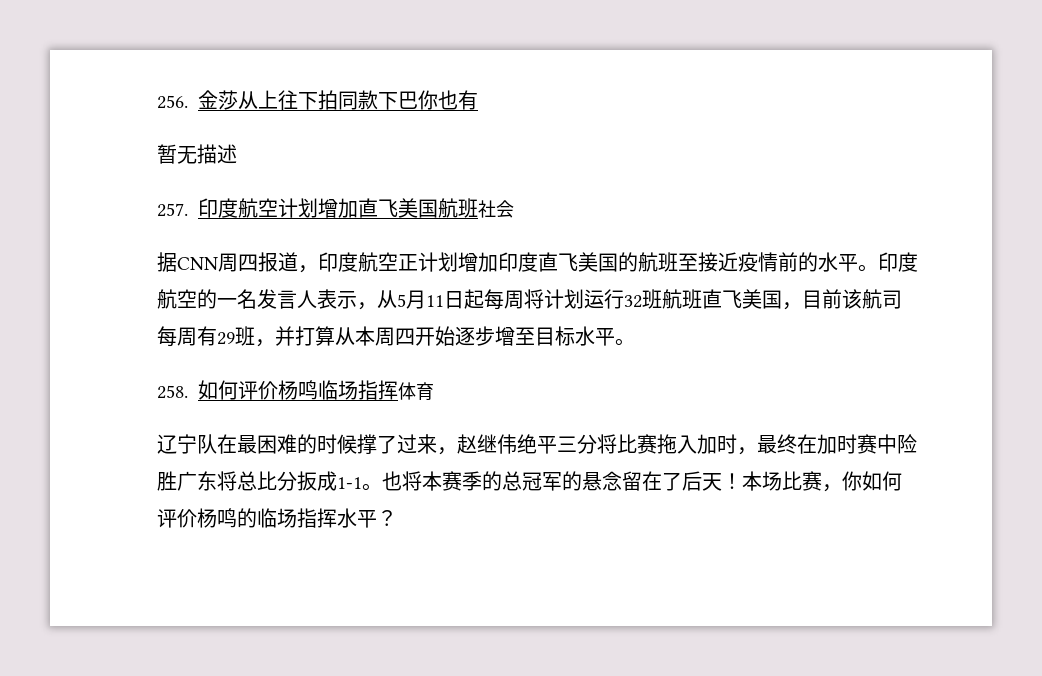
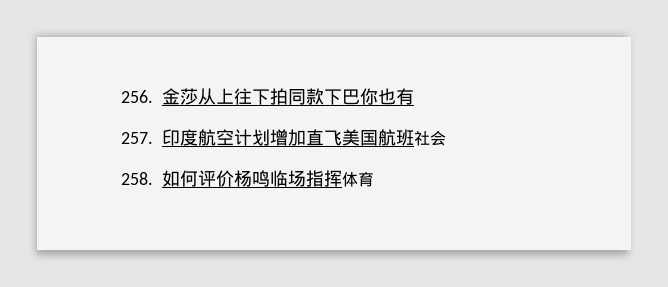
[157,144,237,164] // 暂无描述 -> (414, 96) none
[157,252,918,273] [157,289,902,310] [157,326,635,347] // 据CNN周四报道，印度航空正计划增加印度直飞美国的航班至接近疫情前的水平。印度航空的一名发言人表示，从5月11日起每周将计划运行32班航班直飞美国，目前该航司每周有29班，并打算从本周四开始逐步增至目标水平。 -> (446, 138) none
[157,434,917,455] [157,471,902,492] [157,508,397,528] // 辽宁队在最困难的时候撑了过来，赵继伟绝平三分将比赛拖入加时，最终在加时赛中险胜广东将总比分扳成1-1。也将本赛季的总冠军的悬念留在了后天！本场比赛，你如何评价杨鸣的临场指挥水平？ -> (374, 179) none

